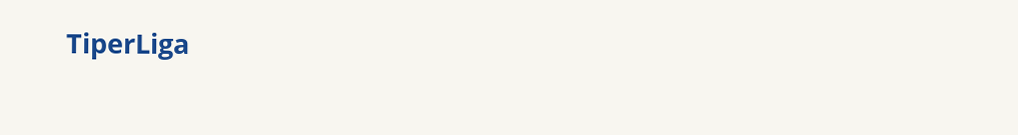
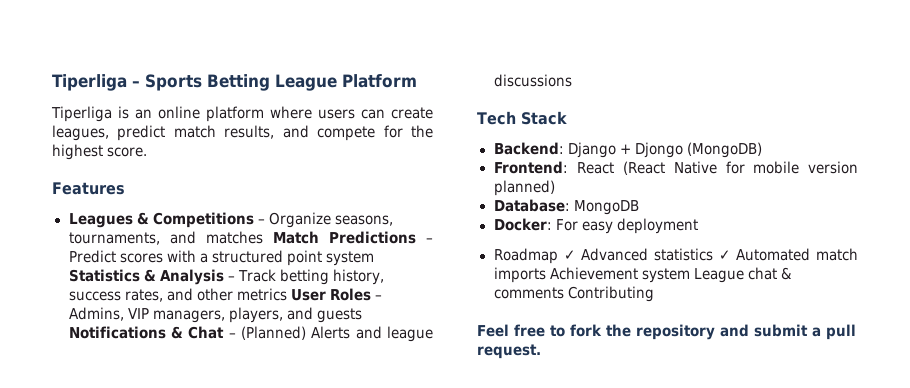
[66,32,190,60] TiperLiga -> [52,74,417,91] [51,106,433,122] [52,125,434,141] [52,144,148,160] [52,182,125,195] [68,212,393,228] [68,231,433,245] [68,250,374,266] [68,269,384,285] [68,288,382,302] [68,307,362,323] [68,326,434,342] [493,74,572,87] [477,111,567,125] [493,142,762,158] [493,161,858,175] [493,180,555,196] [493,199,639,215] [493,218,698,234] [493,248,858,264] [493,267,792,283] [493,286,654,302] [477,324,856,340] [477,344,541,359] Tiperliga – Sports Betting League Platform // Tiperliga is an online platform where users can create leagues, predict match results, and compete for the highest score. // Features // Leagues & Competitions – Organize seasons, tournaments, and matches Match Predictions – Predict scores with a structured point system Statistics & Analysis – Track betting history, success rates, and other metrics User Roles – Admins, VIP managers, players, and guests Notifications & Chat – (Planned) Alerts and league discussions // Tech Stack // Backend: Django + Djongo (MongoDB) // Frontend: React (React Native for mobile version planned) // Database: MongoDB // Docker: For easy deployment // Roadmap ✓ Advanced statistics ✓ Automated match imports Achievement system League chat & comments Contributing // Feel free to fork the repository and submit a pull request.

